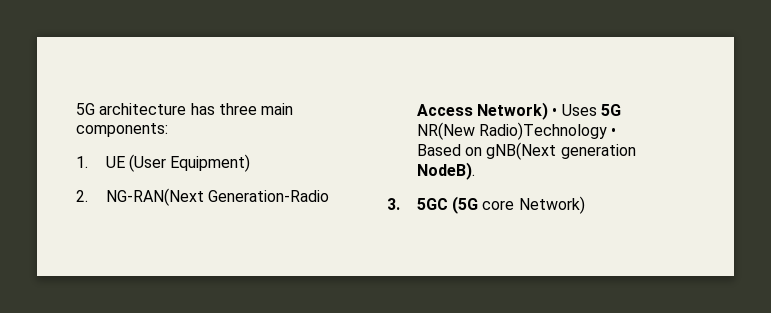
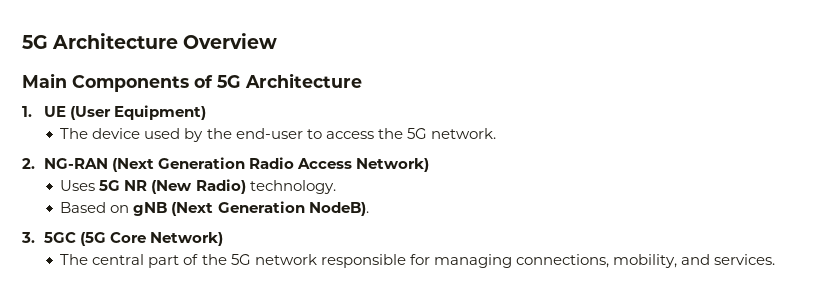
[76,103,294,115] [76,123,168,137] [76,154,251,172] [76,188,330,206] 5G architecture has three main components: // 1. UE (User Equipment) // 2. NG-RAN(Next Generation-Radio -> [22,33,278,49] [22,73,362,92] [22,105,206,120] [60,128,496,142] [22,157,294,172] 5G Architecture Overview // Main Components of 5G Architecture // 1. UE (User Equipment) // The device used by the end-user to access the 5G network. // 2. NG-RAN (Next Generation Radio
[552,108,558,116] • -> (430, 165) //
[416,122,617,140] [416,142,636,160] NR(New Radio)Technology • Based on gNB(Next generation -> [124,179,336,194] [60,201,305,216] NR (New Radio) technology. // Based on gNB (Next Generation
[482,196,585,214] core Network) -> [109,232,223,246] [60,254,775,268] Core Network) // The central part of the 5G network responsible for managing connections, mobility, and services.

